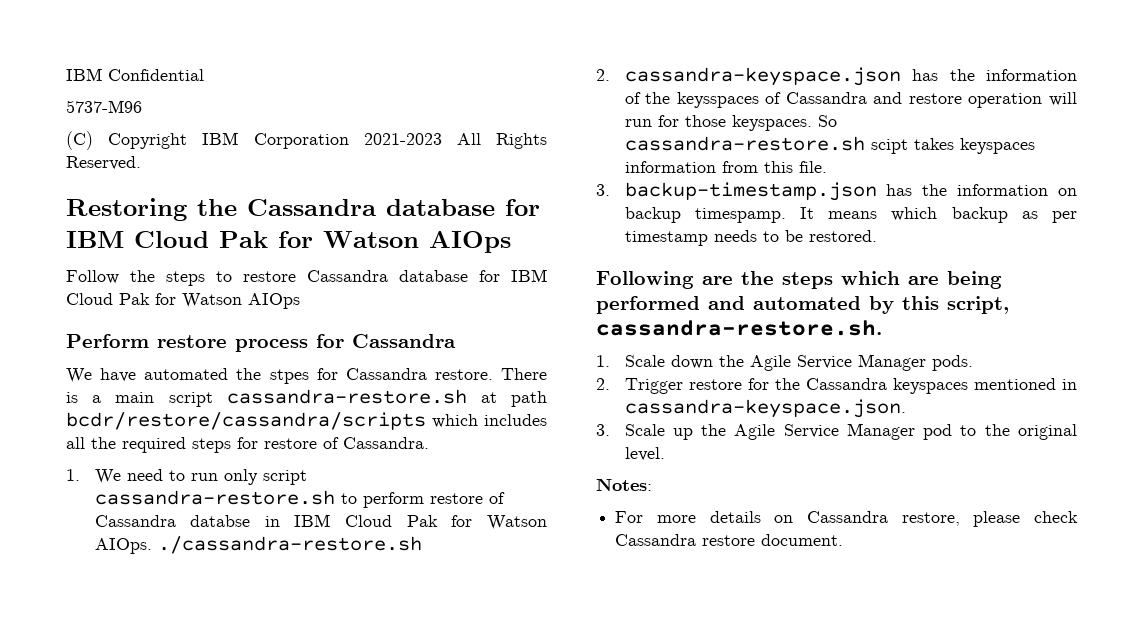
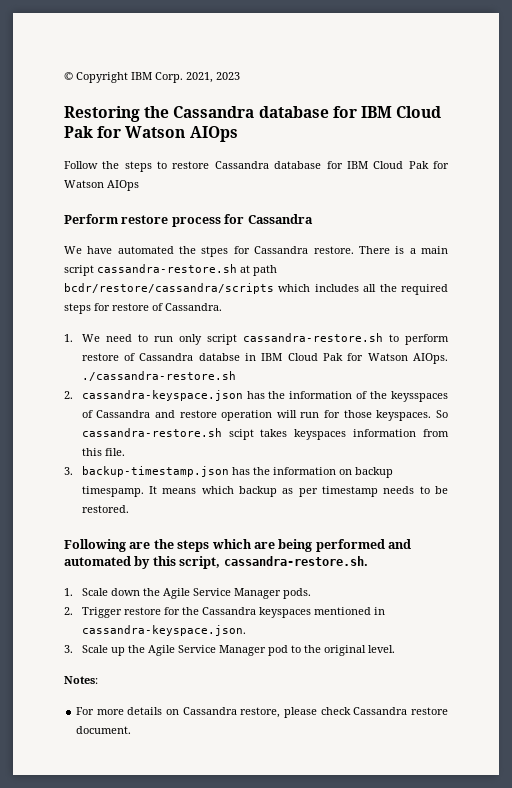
[66,68,204,81] [66,100,142,113] [66,131,547,150] [66,156,141,170] IBM Confidential // 5737-M96 // (C) Copyright IBM Corporation 2021-2023 All Rights Reserved. -> [64,72,240,83] © Copyright IBM Corp. 2021, 2023

